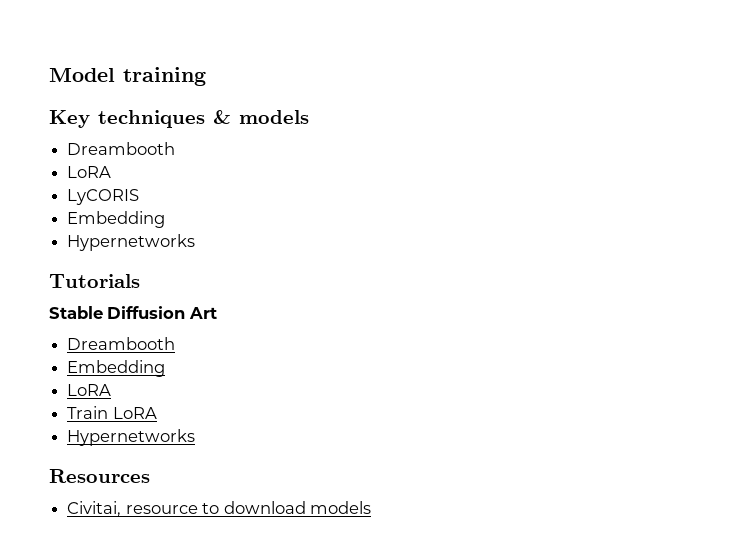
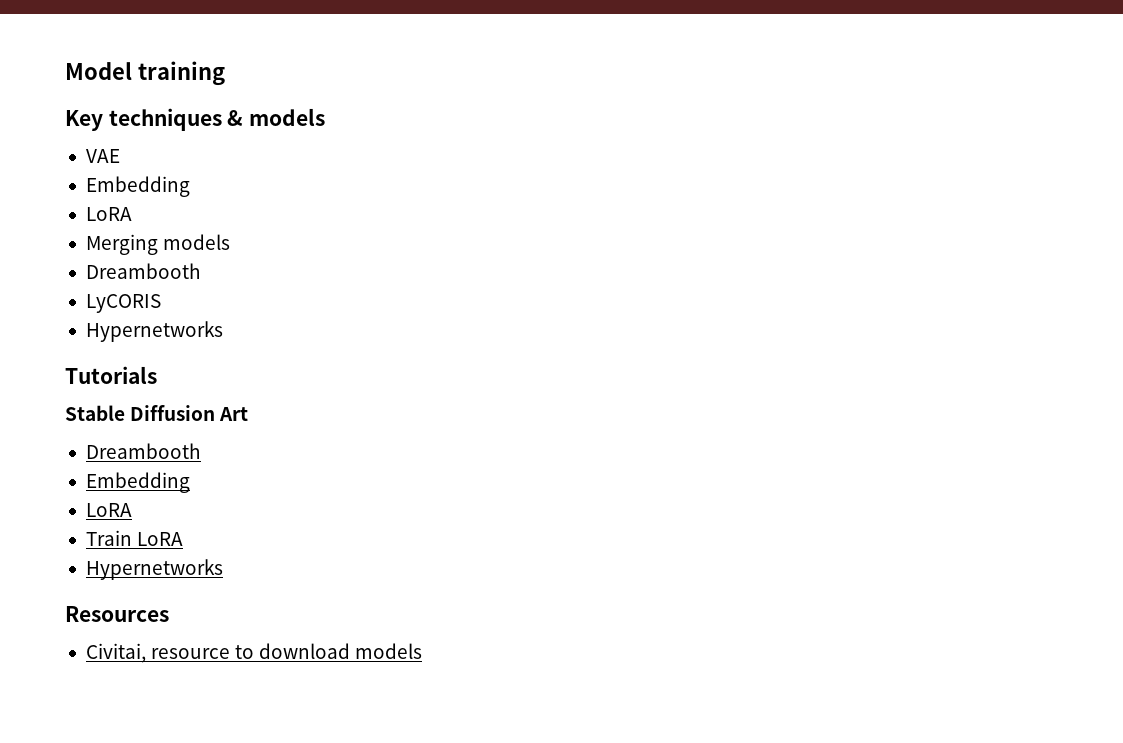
[67,142,176,155] [67,166,112,178] Dreambooth // LoRA -> [85,149,120,163] [85,176,190,197] [85,207,132,221] [85,234,231,255] [85,263,201,279] VAE // Embedding // LoRA // Merging models // Dreambooth
[67,211,166,228] // Embedding -> (161, 303) none

